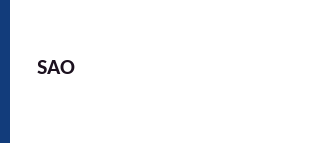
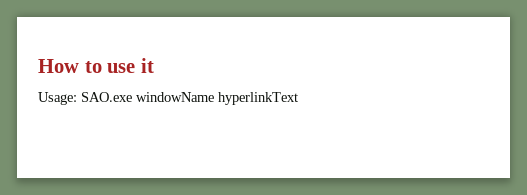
[37,60,75,74] SAO -> [38,58,154,73] [38,92,298,105] How to use it // Usage: SAO.exe windowName hyperlinkText

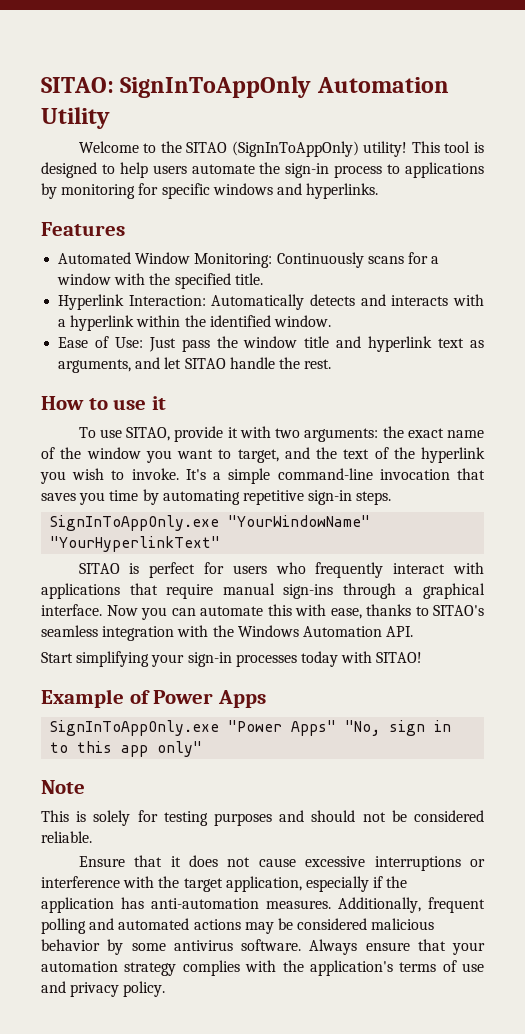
[38,58,154,73] [38,92,298,105] How to use it // Usage: SAO.exe windowName hyperlinkText -> [41,76,449,98] [41,107,110,129] [78,141,485,157] [41,162,485,178] [41,183,379,199] [41,222,125,236] [58,252,440,268] [57,273,263,289] [58,294,484,310] [58,315,331,331] [58,336,484,352] [58,357,332,373] [41,396,167,410] [78,426,485,442] [41,447,485,463] [40,468,485,484] [41,489,392,505] [50,515,371,531] [50,536,221,552] [78,562,485,578] [41,583,485,599] [41,604,484,620] [41,625,414,641] [41,651,423,667] [41,689,267,708] [50,720,452,736] [50,741,203,757] [41,780,85,794] [41,810,484,826] [41,831,92,843] [78,855,485,871] [41,876,408,892] [41,897,485,913] [41,918,435,934] [41,939,485,955] [41,960,484,976] [41,981,166,997] SITAO: SignInToAppOnly Automation Utility // Welcome to the SITAO (SignInToAppOnly) utility! This tool is designed to help users automate the sign-in process to applications by monitoring for specific windows and hyperlinks. // Features // Automated Window Monitoring: Continuously scans for a window with the specified title. // Hyperlink Interaction: Automatically detects and interacts with a hyperlink within the identified window. // Ease of Use: Just pass the window title and hyperlink text as arguments, and let SITAO handle the rest. // How to use it // To use SITAO, provide it with two arguments: the exact name of the window you want to target, and the text of the hyperlink you wish to invoke. It's a simple command-line invocation that saves you time by automating repetitive sign-in steps. // SignInToAppOnly.exe "YourWindowName" "YourHyperlinkText" // SITAO is perfect for users who frequently interact with applications that require manual sign-ins through a graphical interface. Now you can automate this with ease, thanks to SITAO's seamless integration with the Windows Automation API. // Start simplifying your sign-in processes today with SITAO! // Example of Power Apps // SignInToAppOnly.exe "Power Apps" "No, sign in to this app only" // Note // This is solely for testing purposes and should not be considered reliable. // Ensure that it does not cause excessive interruptions or interference with the target application, especially if the application has anti-automation measures. Additionally, frequent polling and automated actions may be considered malicious behavior by some antivirus software. Always ensure that your automation strategy complies with the application's terms of use and privacy policy.

